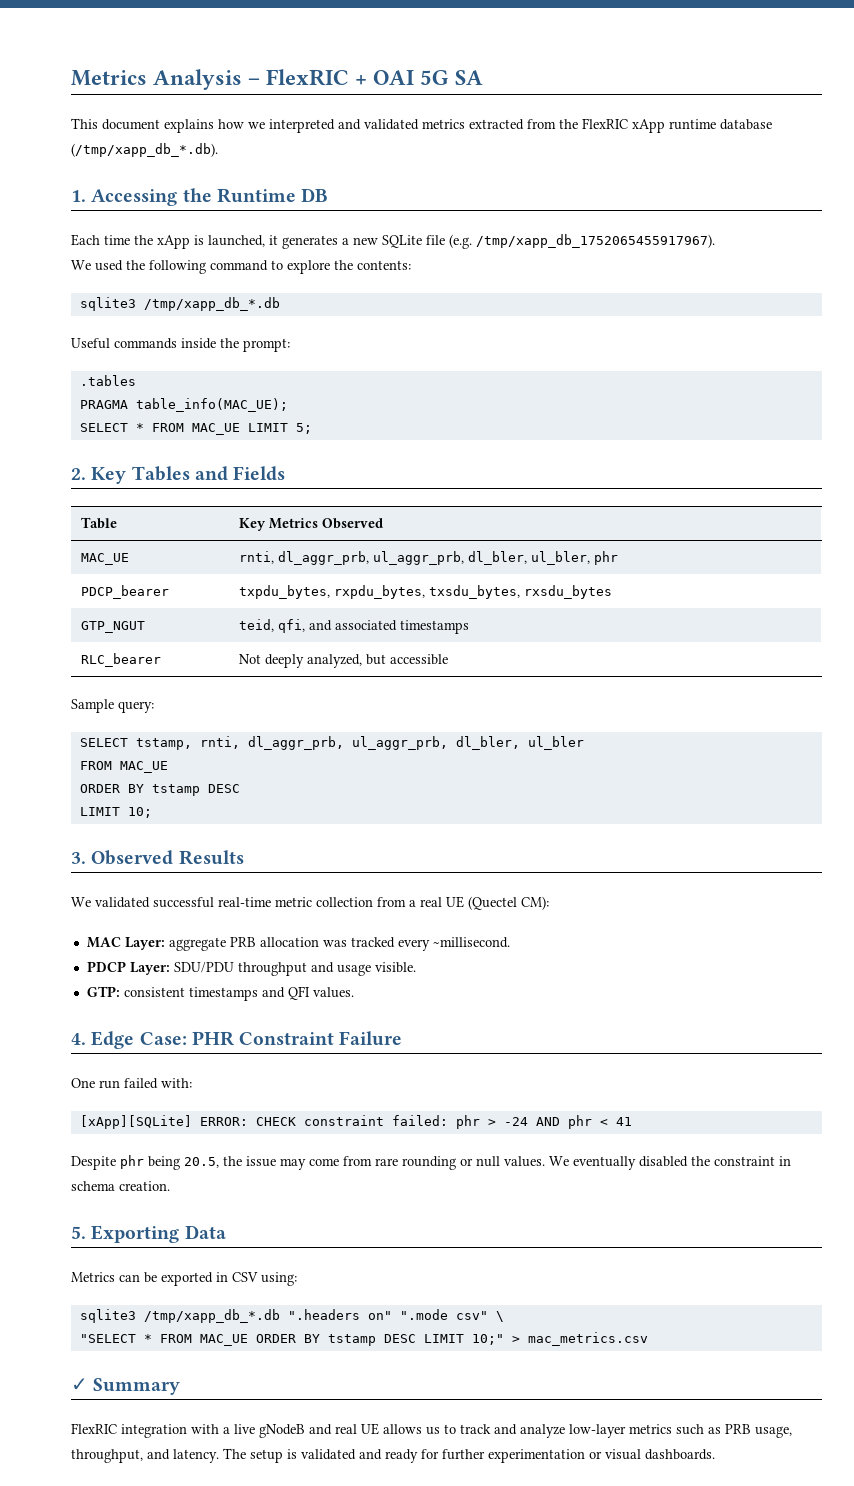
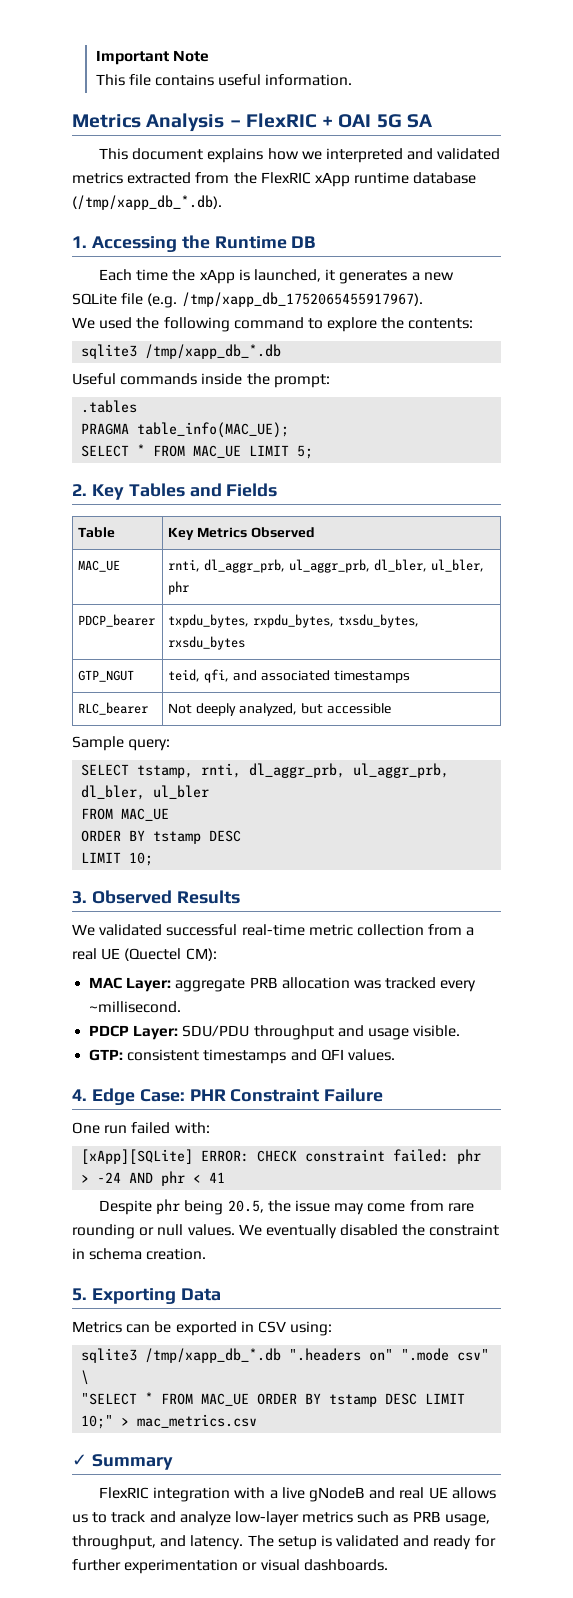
(71, 78) none -> [95,50,209,65] [95,74,353,86] Important Note // This file contains useful information. //

